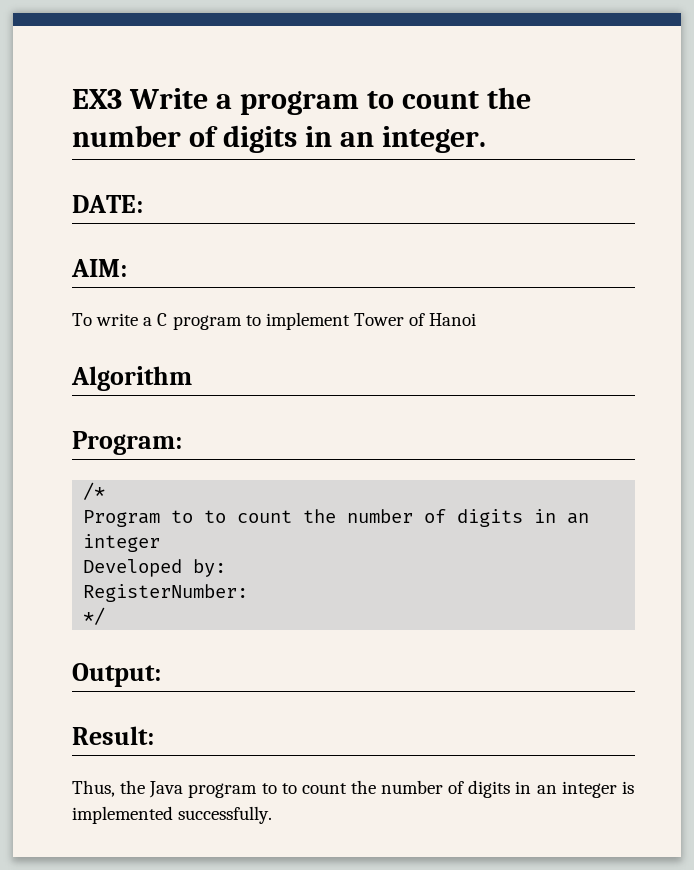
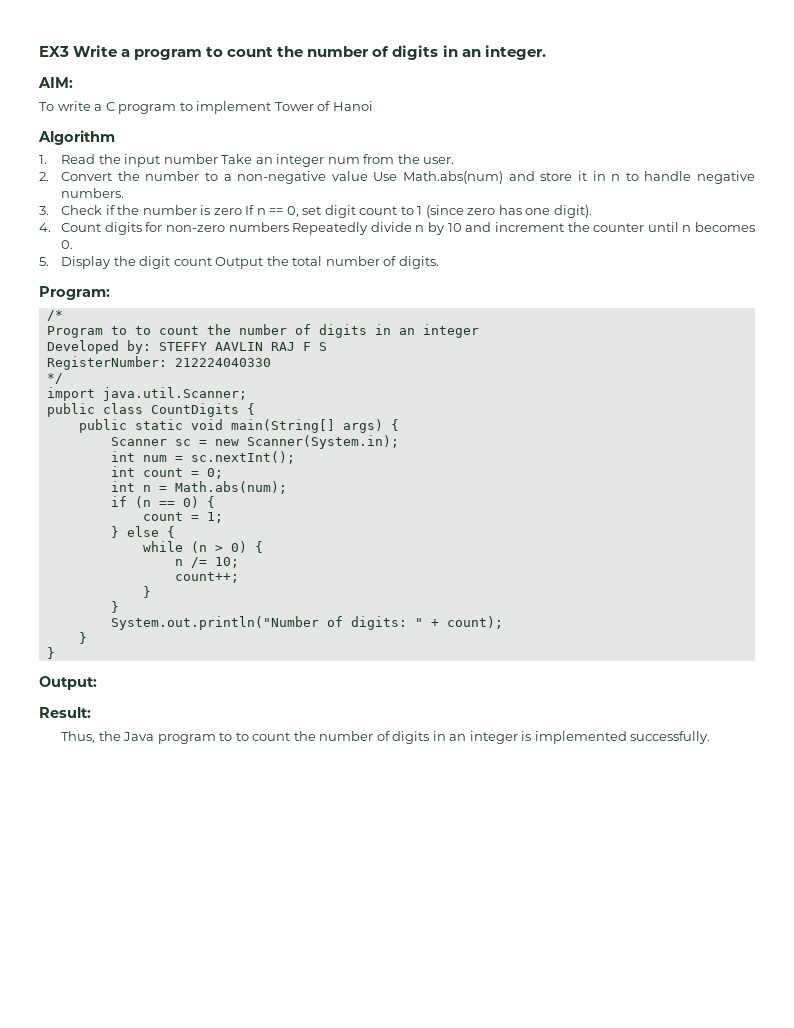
[72,195,143,213] // DATE: -> (546, 52) none
(192, 378) none -> [39,154,455,167] [39,171,756,184] [61,188,125,198] [39,205,592,218] [39,222,756,235] [61,240,74,249] [39,256,439,269] // 1. Read the input number Take an integer num from the user. // 2. Convert the number to a non-negative value Use Math.abs(num) and store it in n to handle negative numbers. // 3. Check if the number is zero If n == 0, set digit count to 1 (since zero has one digit). // 4. Count digits for non-zero numbers Repeatedly divide n by 10 and increment the counter until n becomes 0. // 5. Display the digit count Output the total number of digits.
(227, 568) none -> [158,342,327,351] STEFFY AAVLIN RAJ F S
(249, 593) none -> [174,358,271,367] 212224040330
(106, 616) none -> [46,387,247,401] [46,403,255,417] [78,419,399,433] [110,435,399,449] [110,451,295,464] [110,466,223,479] [110,481,287,494] [110,496,215,508] [142,512,223,523] [110,526,175,538] [142,541,263,553] [174,557,239,568] [174,572,239,583] [142,586,151,598] [110,601,119,613] [110,616,503,630] [78,632,87,644] [46,647,55,659] // import java.util.Scanner; // public class CountDigits { // public static void main(String[] args) { // Scanner sc = new Scanner(System.in); // int num = sc.nextInt(); // int count = 0; // int n = Math.abs(num); // if (n == 0) { // count = 1; // } else { // while (n > 0) { // n /= 10; // count++; // } // } // System.out.println("Number of digits: " + count); // } // }

